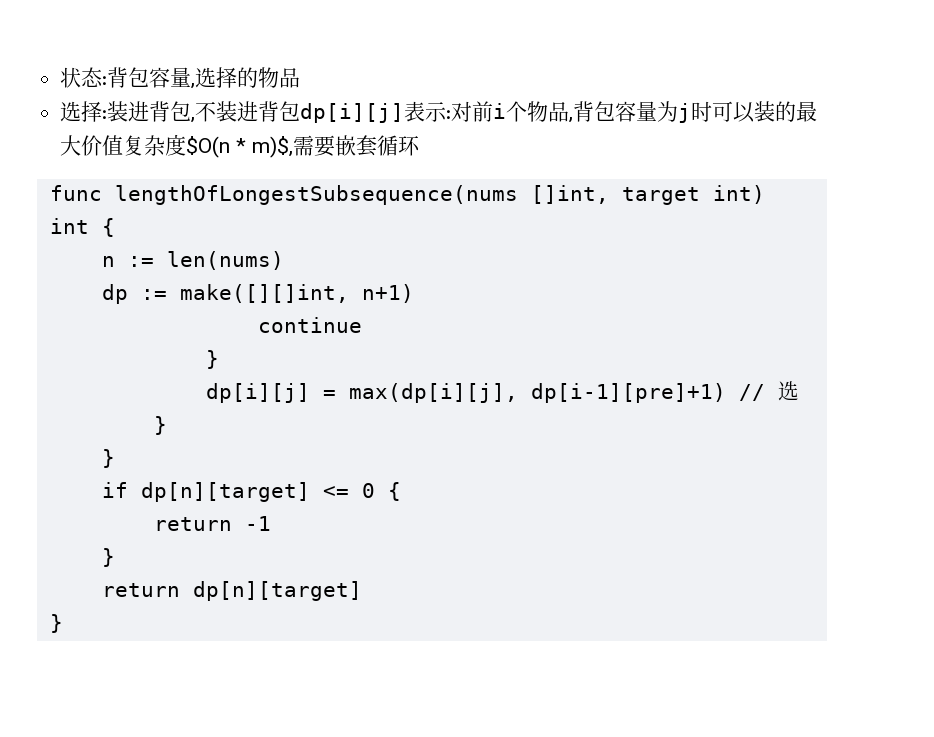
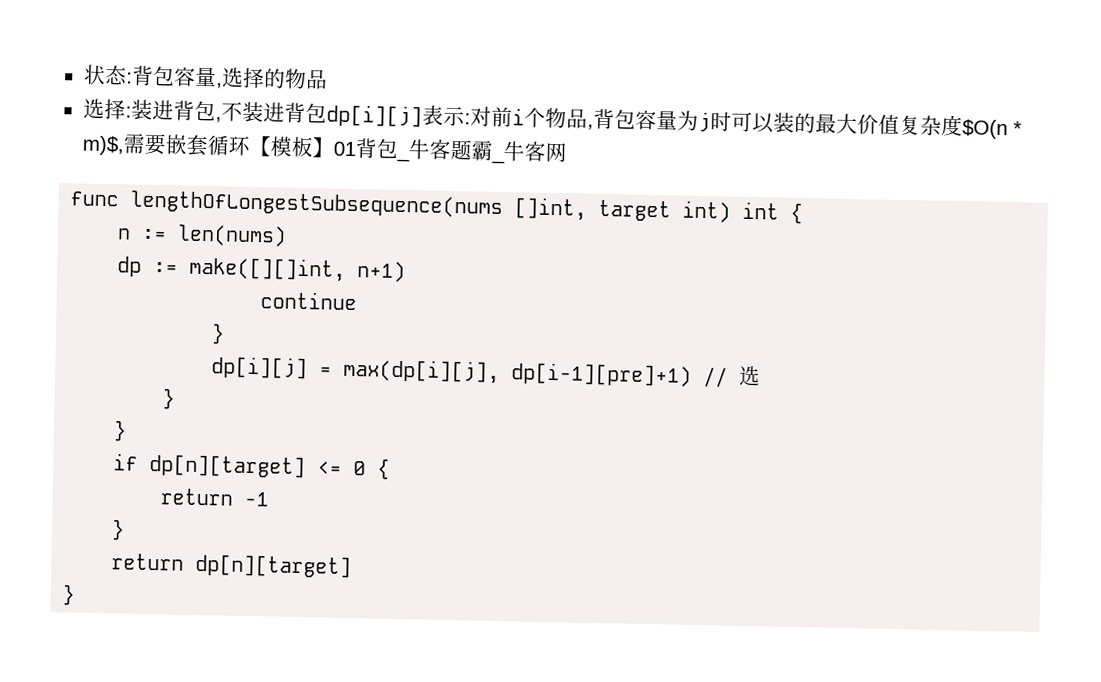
(421, 146) none -> [248,135,567,165] 【模板】01背包_牛客题霸_牛客网

